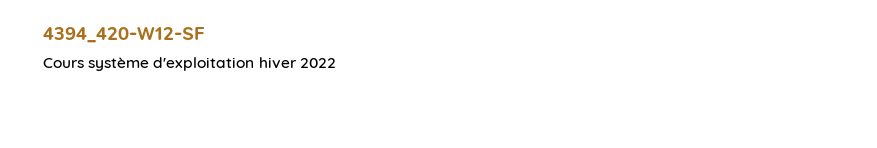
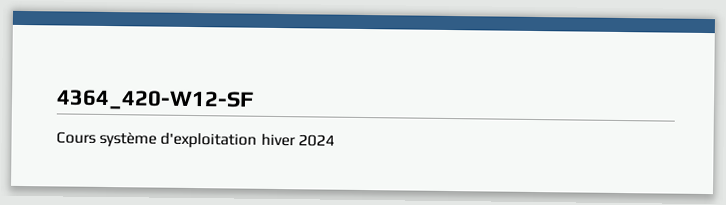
[43,26,205,43] 4394_420-W12-SF -> [56,89,254,111] 4364_420-W12-SF
[299,58,336,68] 2022 -> [297,134,335,147] 2024

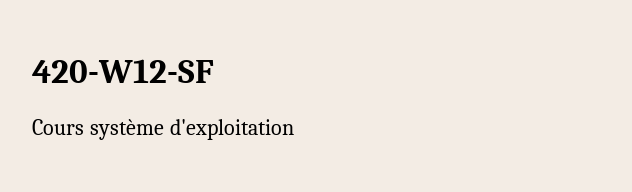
[56,89,254,111] 4364_420-W12-SF -> [32,59,214,83] 420-W12-SF
[260,133,335,147] hiver 2024 -> (294, 129) none

